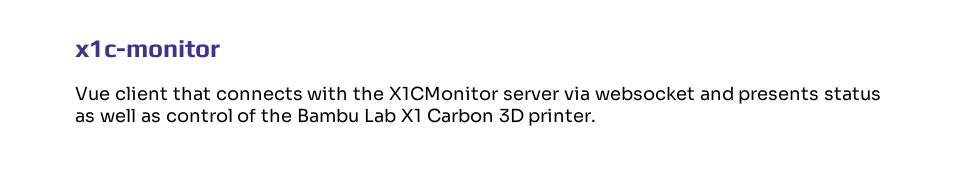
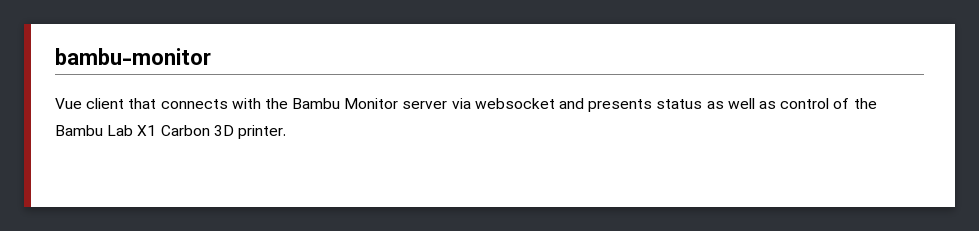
[75,40,220,58] x1c-monitor -> [55,48,211,65] bambu-monitor
[389,86,499,101] X1CMonitor -> [292,98,399,109] Bambu Monitor

